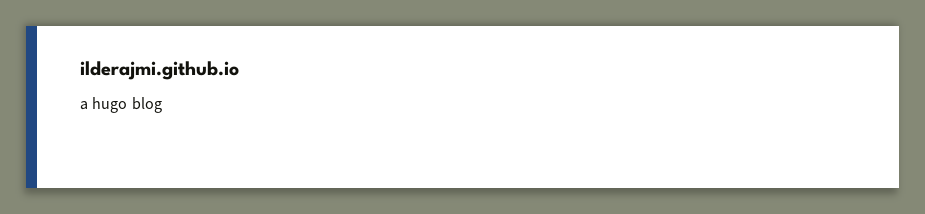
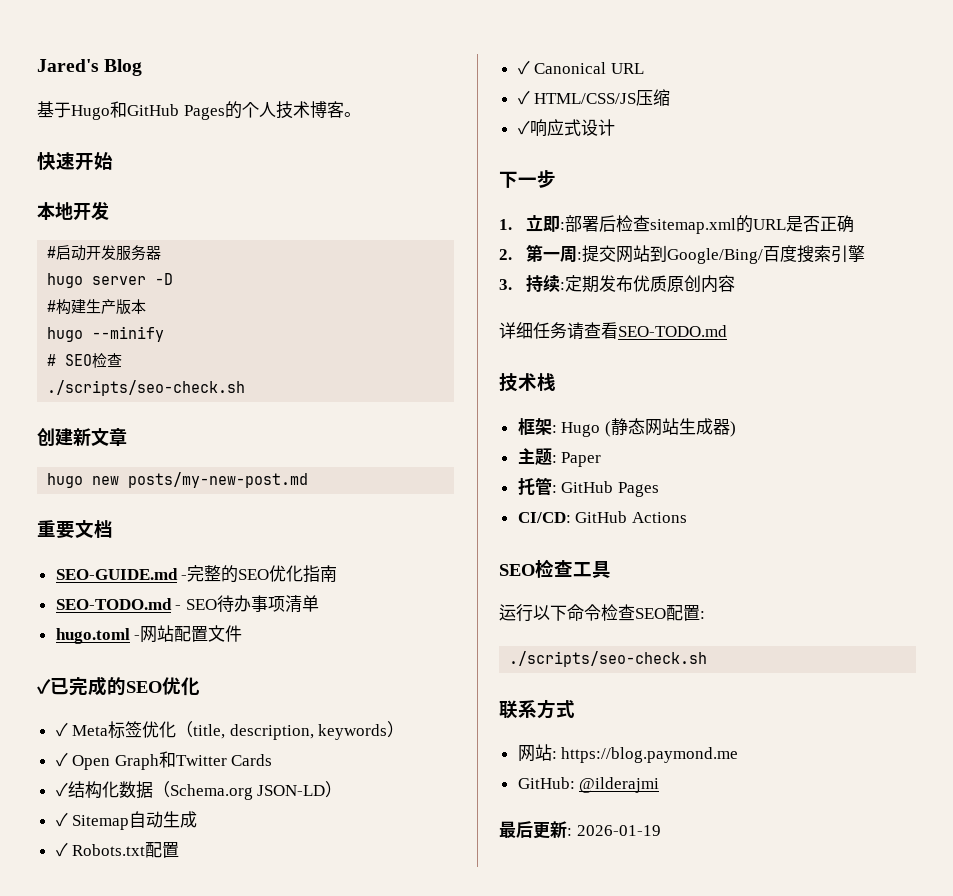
[80,61,239,80] [80,97,162,113] ilderajmi.github.io // a hugo blog -> [37,59,143,76] [37,101,361,120] [37,152,113,171] [37,201,109,220] [47,245,162,261] [47,273,174,288] [47,299,147,315] [47,326,165,342] [47,353,123,368] [47,380,246,396] [37,428,127,446] [47,472,309,488] [37,520,113,538] [55,565,338,583] [55,595,319,613] [55,625,243,644] [37,676,200,696] [55,721,405,740] [55,751,273,770] [55,781,343,800] [55,811,198,830] [55,842,180,858] [517,60,644,75] [517,89,671,106] [517,119,615,137] [499,170,556,188] [499,215,854,234] [499,244,865,264] [499,275,735,293] [499,322,727,340] [499,373,556,392] [517,418,736,437] [517,448,602,467] [517,477,659,497] [517,511,687,523] [499,559,611,578] [499,604,705,622] [509,651,708,667] [499,699,575,719] [517,744,739,763] [517,777,660,793] [499,821,661,839] Jared's Blog // 基于Hugo和GitHub Pages的个人技术博客。 // 快速开始 // 本地开发 // #启动开发服务器 // hugo server -D // #构建生产版本 // hugo --minify // # SEO检查 // ./scripts/seo-check.sh // 创建新文章 // hugo new posts/my-new-post.md // 重要文档 // SEO-GUIDE.md -完整的SEO优化指南 // SEO-TODO.md - SEO待办事项清单 // hugo.toml -网站配置文件 // ✓已完成的SEO优化 // ✓ Meta标签优化（title, description, keywords） // ✓ Open Graph和Twitter Cards // ✓结构化数据（Schema.org JSON-LD） // ✓ Sitemap自动生成 // ✓ Robots.txt配置 // ✓ Canonical URL // ✓ HTML/CSS/JS压缩 // ✓响应式设计 // 下一步 // 1.立即:部署后检查sitemap.xml的URL是否正确 // 2.第一周:提交网站到Google/Bing/百度搜索引擎 // 3.持续:定期发布优质原创内容 // 详细任务请查看SEO-TODO.md // 技术栈 // 框架: Hugo (静态网站生成器) // 主题: Paper // 托管: GitHub Pages // CI/CD: GitHub Actions // SEO检查工具 // 运行以下命令检查SEO配置: // ./scripts/seo-check.sh // 联系方式 // 网站: https://blog.paymond.me // GitHub: @ilderajmi // 最后更新: 2026-01-19

